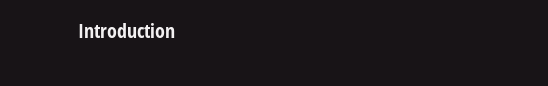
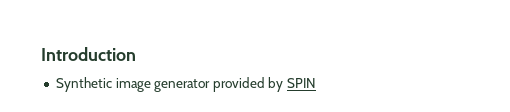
(175, 30) none -> [55,77,317,92] // Synthetic image generator provided by SPIN

